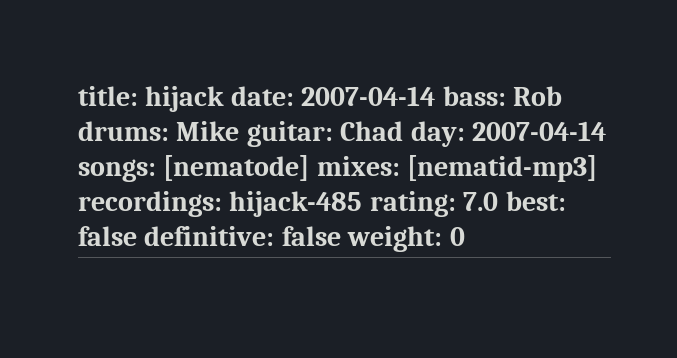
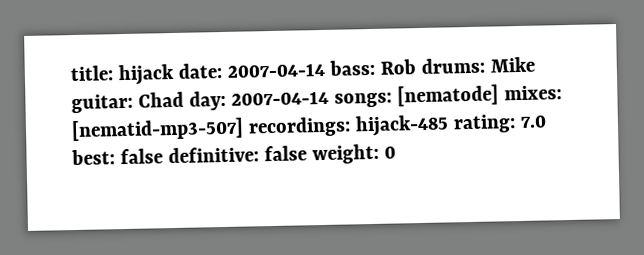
[407,155,598,182] [nematid-mp3] -> [71,117,244,142] [nematid-mp3-507]

